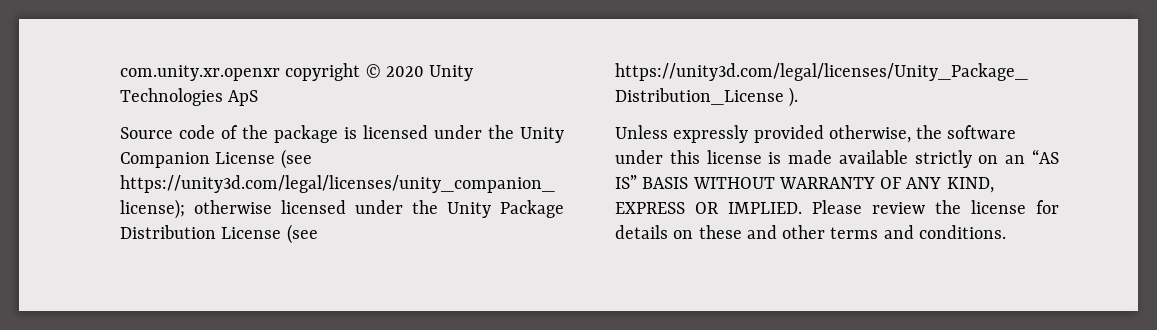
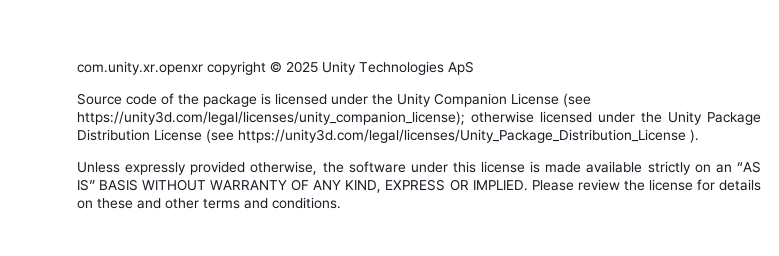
[385,66,424,77] 2020 -> [286,61,318,73] 2025

